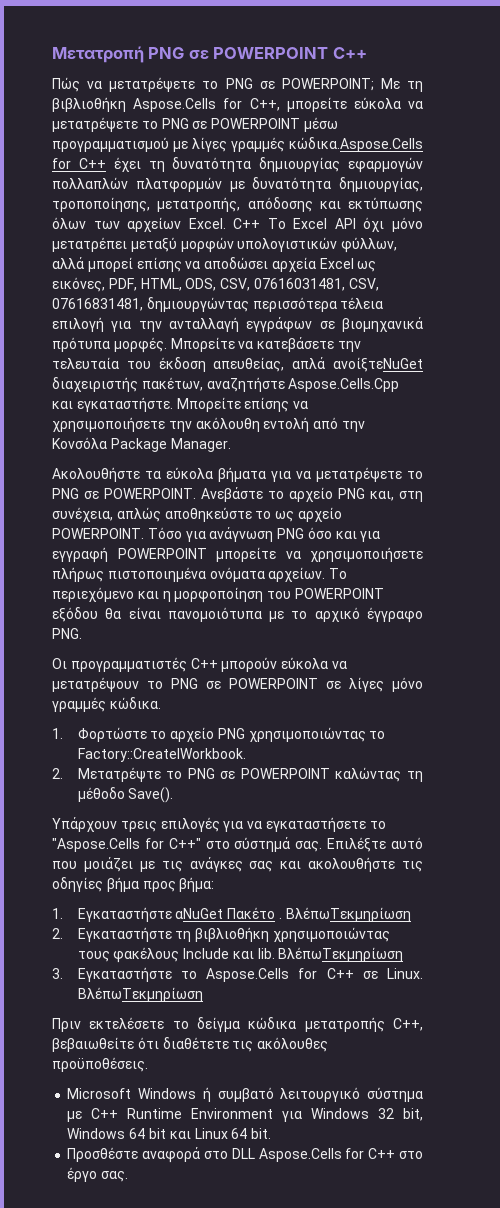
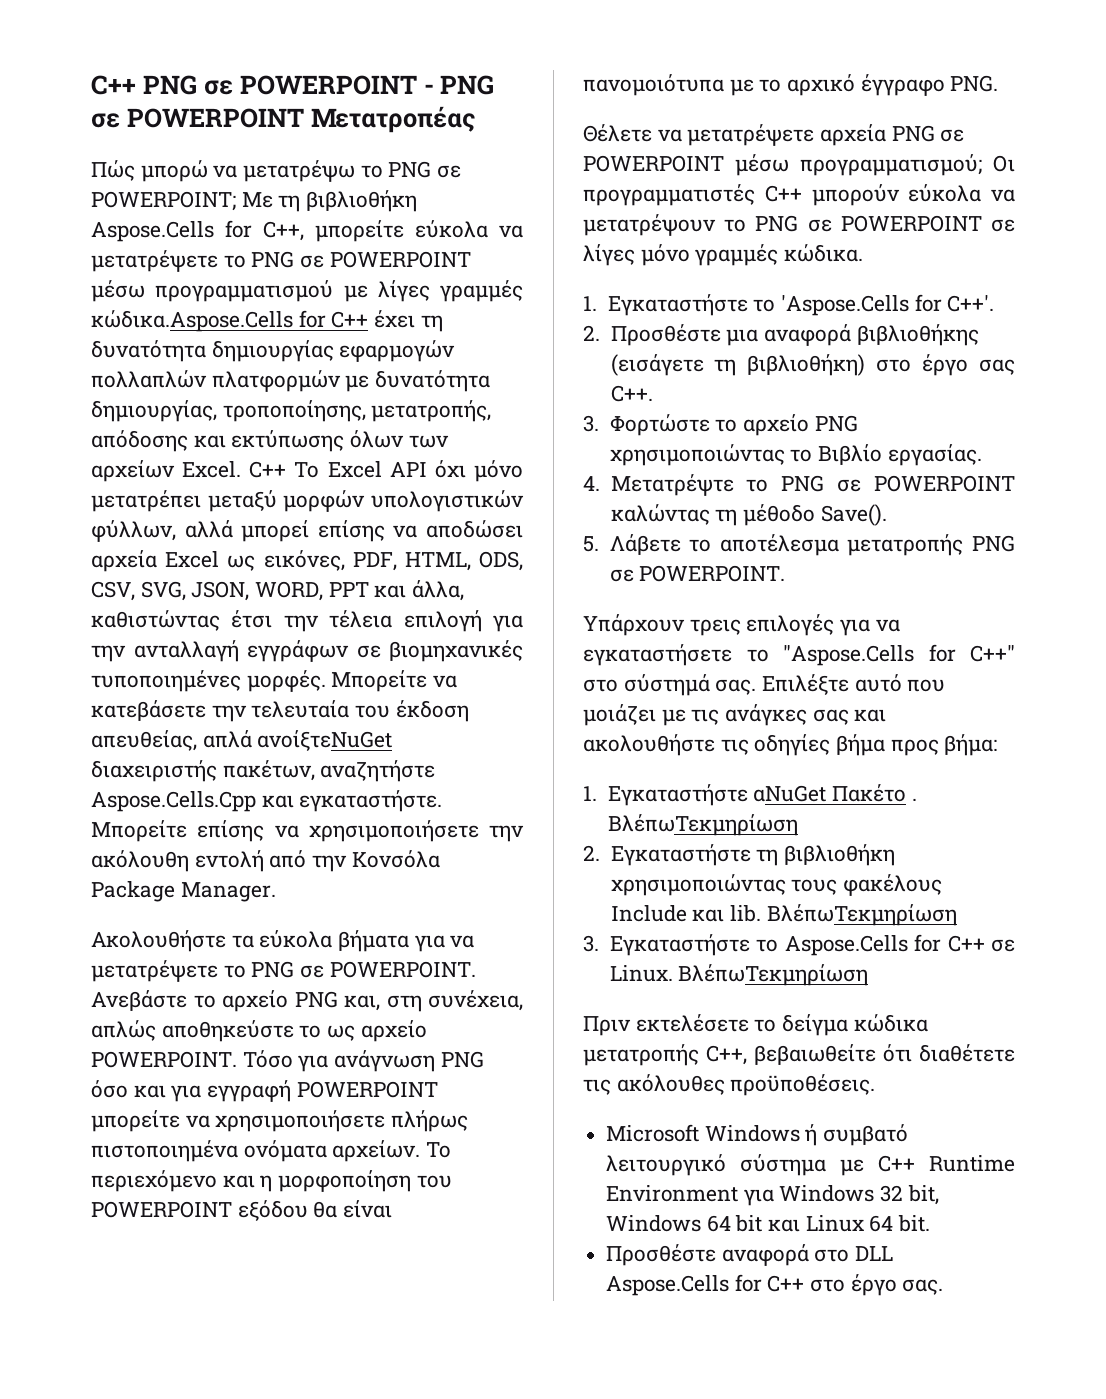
[52,46,367,63] [52,77,196,92] Μετατροπή PNG σε POWERPOINT C++ // Πώς να μετατρέψετε -> [91,75,495,95] [91,106,475,133] [91,160,356,182] C++ PNG σε POWERPOINT - PNG σε POWERPOINT Μετατροπέας // Πώς μπορώ να μετατρέψω
[253,278,379,291] [52,297,337,312] 07616031481, CSV, 07616831481, δημιουργώντας περισσότερα -> [140,580,465,601] [91,610,319,632] SVG, JSON, WORD, PPT και άλλα, καθιστώντας έτσι την
[342,317,423,332] [52,337,110,352] βιομηχανικά πρότυπα -> [389,640,523,662] [91,670,241,692] βιομηχανικές τυποποιημένες
(82, 633) none -> [583,124,965,146] [583,154,982,176] Θέλετε να μετατρέψετε αρχεία PNG σε POWERPOINT μέσω προγραμματισμού;
(63, 733) none -> [607,294,995,316] [583,324,979,346] [610,354,1015,376] [610,385,653,402] [583,415,599,432] Εγκαταστήστε το 'Aspose.Cells for C++'. // 2. Προσθέστε μια αναφορά βιβλιοθήκης (εισάγετε τη βιβλιοθήκη) στο έργο σας C++. // 3.
[77,748,246,762] [52,768,63,779] Factory::CreateIWorkbook. // 2. -> [817,444,982,466] [583,476,600,491] Βιβλίο εργασίας. // 4.
(174, 795) none -> [583,534,1015,556] [609,565,786,582] // 5. Λάβετε το αποτέλεσμα μετατροπής PNG σε POWERPOINT.

